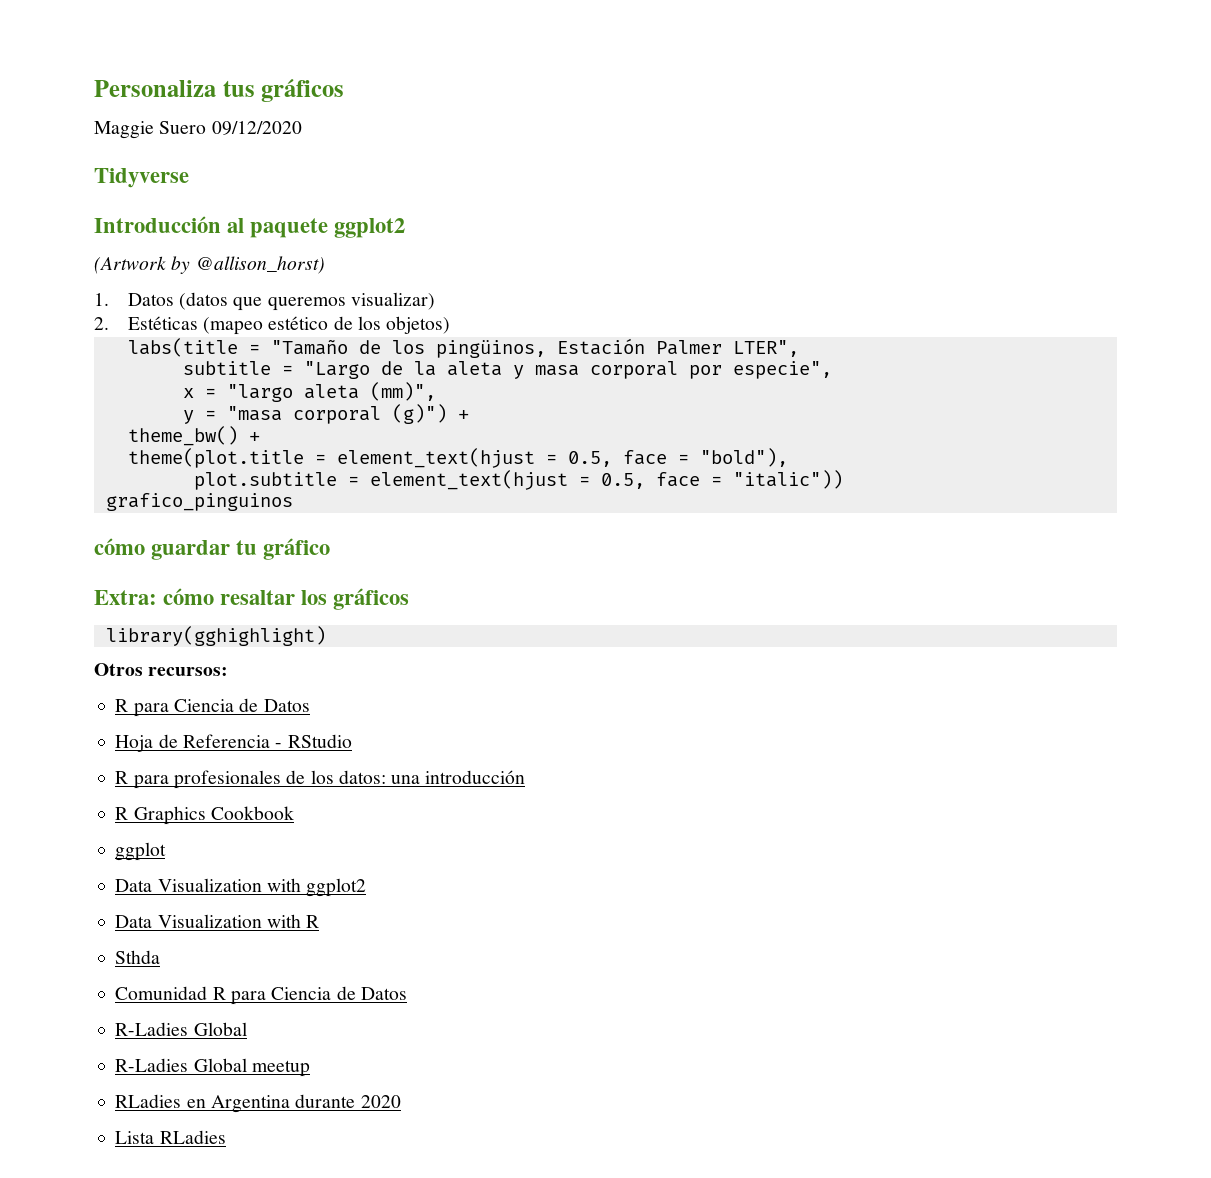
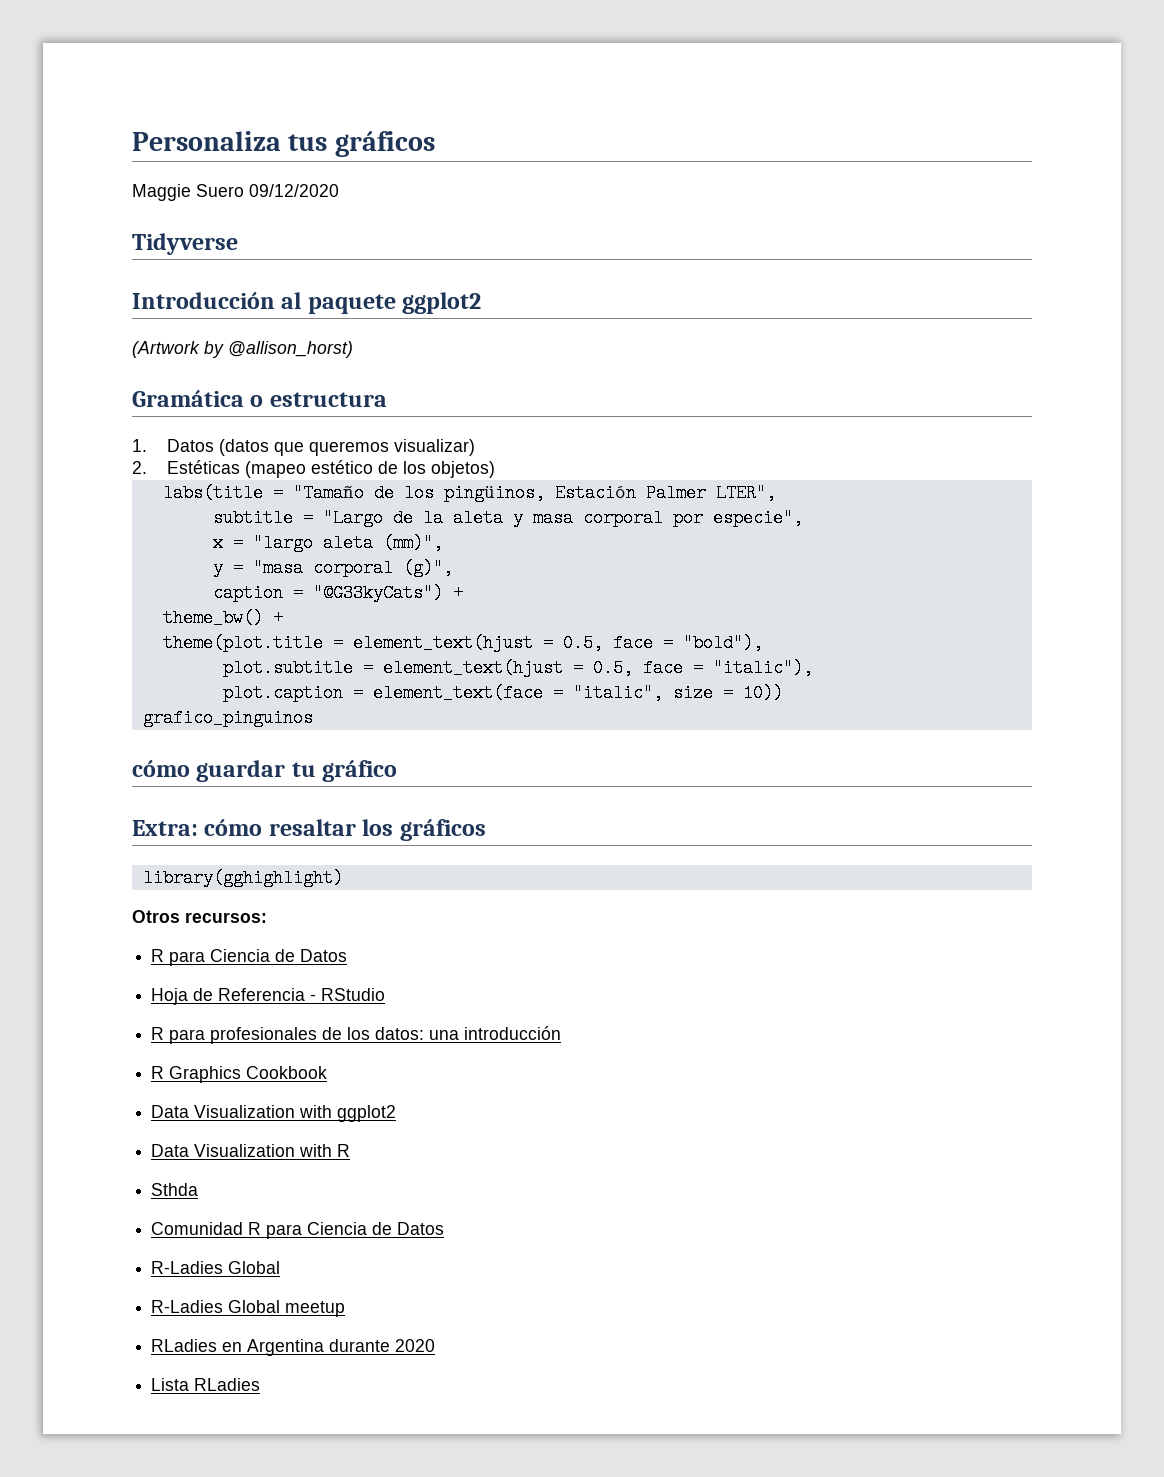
(325, 265) none -> [132,390,387,407] // Gramática o estructura
[391,404,447,424] (g)") -> [402,559,453,577] [212,584,443,602] (g)", // caption = "@G33kyCats")
[732,470,843,489] "italic")) -> [712,659,813,677] [222,684,783,702] "italic"), // plot.caption = element_text(face = "italic", size = 10))
[115,842,167,861] // ggplot -> (328, 1072) none

